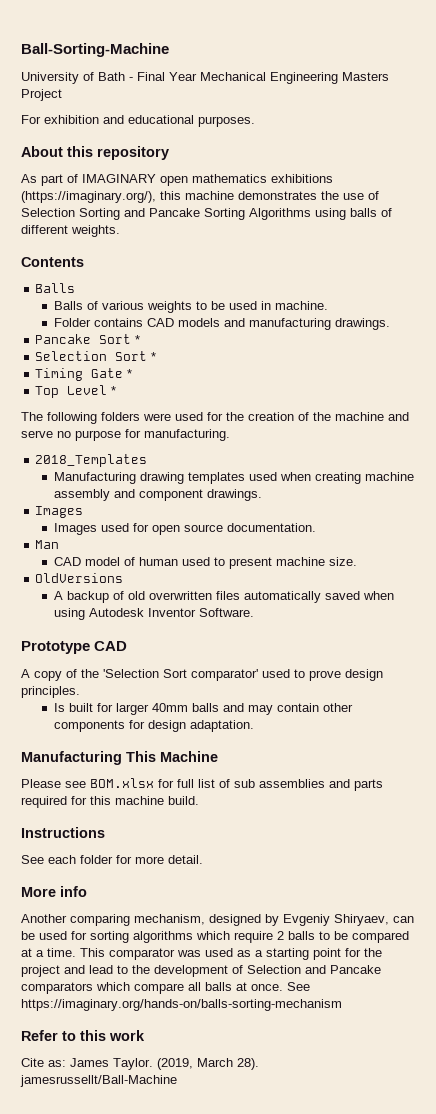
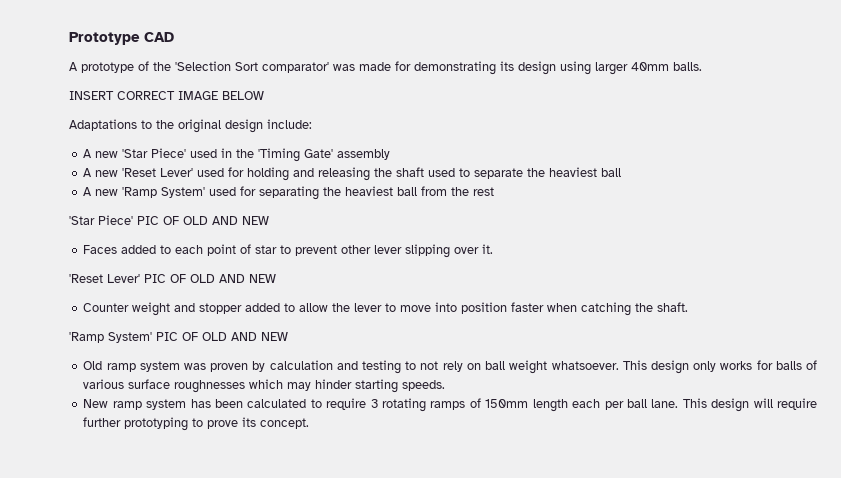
[21,43,169,57] [21,72,389,84] [21,89,62,101] [21,115,255,127] [21,146,169,160] [21,174,333,186] [21,191,379,203] [21,208,392,220] [21,225,120,237] [21,257,84,267] [35,283,76,293] [54,301,329,313] [54,318,391,330] [35,334,141,344] [35,351,157,361] [35,368,133,381] [35,385,117,398] [21,412,409,424] [21,429,230,441] [35,454,148,467] [54,472,415,484] [54,489,263,501] [35,506,84,518] [54,523,317,535] [35,540,60,549] [54,557,358,569] [35,573,124,583] [54,591,395,603] [54,608,255,620] Ball-Sorting-Machine // University of Bath - Final Year Mechanical Engineering Masters Project // For exhibition and educational purposes. // About this repository // As part of IMAGINARY open mathematics exhibitions (https://imaginary.org/), this machine demonstrates the use of Selection Sorting and Pancake Sorting Algorithms using balls of different weights. // Contents // Balls // Balls of various weights to be used in machine. // Folder contains CAD models and manufacturing drawings. // Pancake Sort * // Selection Sort * // Timing Gate * // Top Level * // The following folders were used for the creation of the machine and serve no purpose for manufacturing. // 2018_Templates // Manufacturing drawing templates used when creating machine assembly and component drawings. // Images // Images used for open source documentation. // Man // CAD model of human used to present machine size. // OldVersions // A backup of old overwritten files automatically saved when using Autodesk Inventor Software. // -> (69, 38) none
[34,671,62,681] copy -> [81,62,134,73] prototype
[262,669,383,681] [21,686,80,698] [54,703,354,715] [54,720,255,732] [21,751,218,765] [21,778,383,791] [21,796,199,808] [21,827,105,838] [21,855,203,864] [21,886,87,897] [21,914,414,926] [21,931,409,943] [21,948,382,960] [21,965,381,977] [21,982,310,994] [21,999,342,1011] [21,1030,145,1041] [21,1058,259,1070] [20,1075,177,1087] used to prove design principles. // Is built for larger 40mm balls and may contain other components for design adaptation. // Manufacturing This Machine // Please see BOM.xlsx for full list of sub assemblies and parts required for this machine build. // Instructions // See each folder for more detail. // More info // Another comparing mechanism, designed by Evgeniy Shiryaev, can be used for sorting algorithms which require 2 balls to be compared at a time. This comparator was used as a starting point for the project and lead to the development of Selection and Pancake comparators which compare all balls at once. See https://imaginary.org/hands-on/balls-sorting-mechanism // Refer to this work // Cite as: James Taylor. (2019, March 28). jamesrussellt/Ball-Machine -> [333,61,702,75] [69,91,264,100] [69,119,312,133] [83,148,391,162] [83,167,622,181] [83,186,495,200] [69,215,269,225] [83,244,494,258] [69,274,276,283] [83,302,689,316] [69,332,288,343] [83,360,817,374] [83,379,446,393] [83,398,817,412] [83,417,310,431] was made for demonstrating its design using larger 40mm balls. // INSERT CORRECT IMAGE BELOW // Adaptations to the original design include: // A new 'Star Piece' used in the 'Timing Gate' assembly // A new 'Reset Lever' used for holding and releasing the shaft used to separate the heaviest ball // A new 'Ramp System' used for separating the heaviest ball from the rest // 'Star Piece' PIC OF OLD AND NEW // Faces added to each point of star to prevent other lever slipping over it. // 'Reset Lever' PIC OF OLD AND NEW // Counter weight and stopper added to allow the lever to move into position faster when catching the shaft. // 'Ramp System' PIC OF OLD AND NEW // Old ramp system was proven by calculation and testing to not rely on ball weight whatsoever. This design only works for balls of various surface roughnesses which may hinder starting speeds. // New ramp system has been calculated to require 3 rotating ramps of 150mm length each per ball lane. This design will require further prototyping to prove its concept.

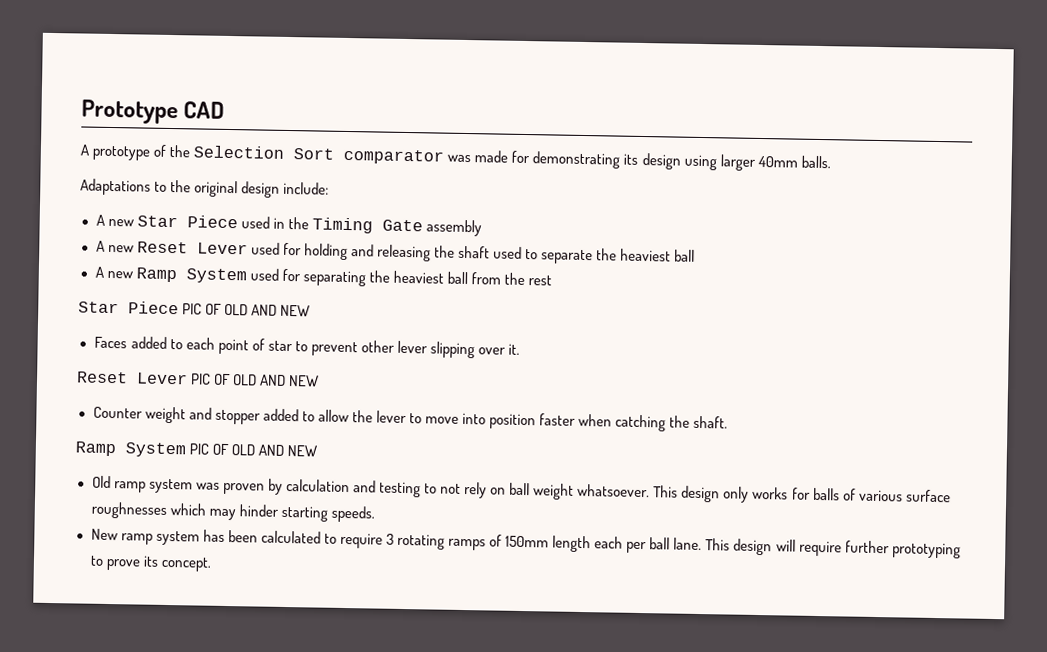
[175,61,329,73] 'Selection Sort comparator' -> [193,145,445,165] Selection Sort comparator
[69,91,264,100] // INSERT CORRECT IMAGE BELOW -> (831, 162) none
[122,148,187,158] 'Star Piece' -> [136,215,238,229] Star Piece
[258,148,334,162] 'Timing Gate' -> [311,217,423,234] Timing Gate
[122,168,194,177] 'Reset Lever' -> [136,241,248,255] Reset Lever
[122,187,206,198] 'Ramp System' -> [135,267,247,284] Ramp System
[69,215,133,225] 'Star Piece' -> [78,301,179,315] Star Piece
[69,274,140,283] 'Reset Lever' -> [76,371,188,385] Reset Lever
[69,332,152,343] 'Ramp System' -> [75,441,186,458] Ramp System

